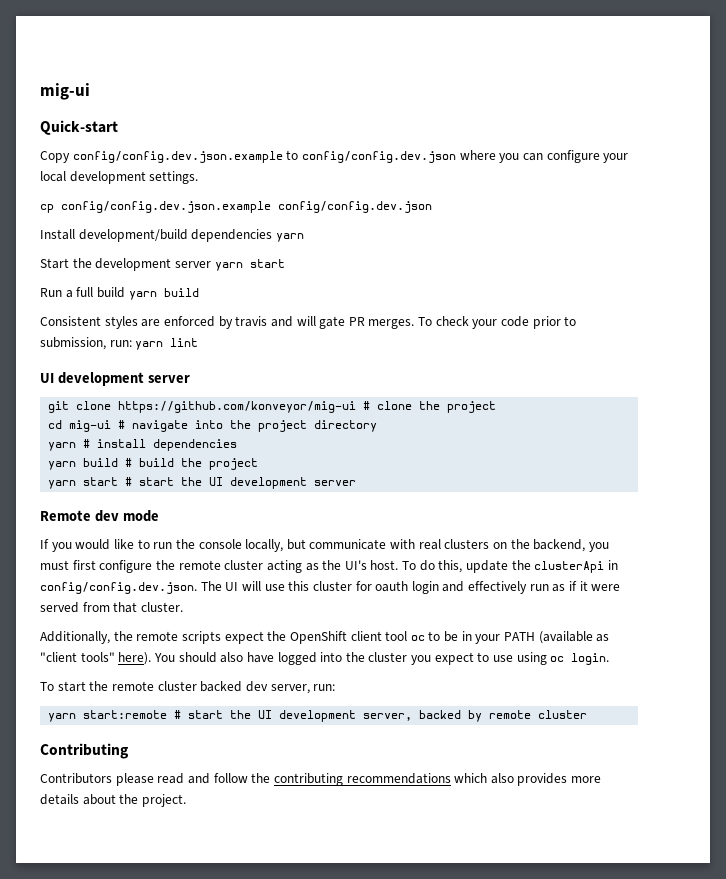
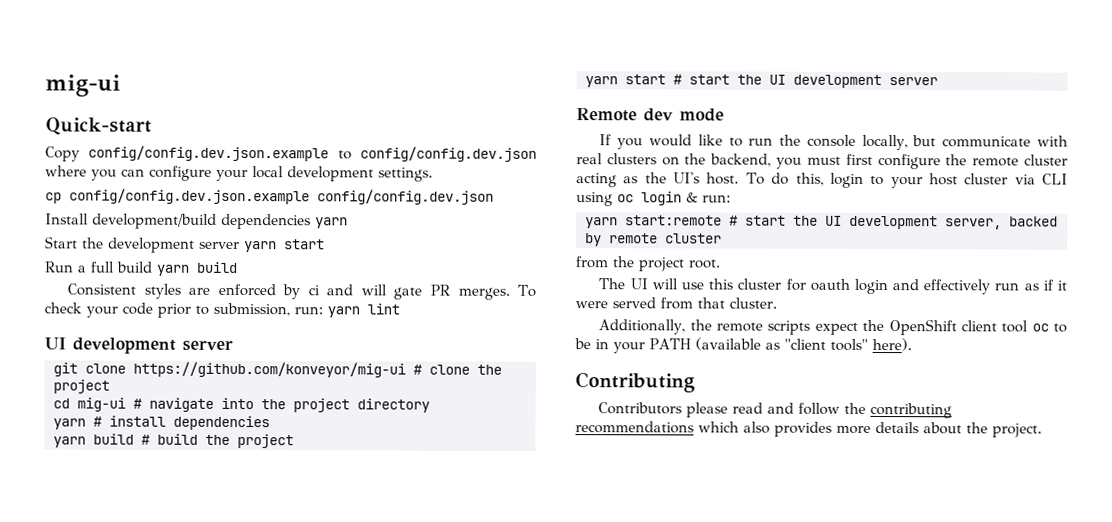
[235,316,268,327] travis -> [307,285,320,296] ci
[466,560,618,573] [40,582,197,594] update the clusterApi in config/config.dev.json. -> [829,172,1068,189] [576,191,731,207] [585,215,1058,230] [585,233,722,247] [575,256,721,272] login to your host cluster via CLI using oc login & run: // yarn start:remote # start the UI development server, backed by remote cluster // from the project root. //
[153,652,610,665] [40,681,336,694] [48,710,588,722] You should also have logged into the cluster you expect to use using oc login. // To start the remote cluster backed dev server, run: // yarn start:remote # start the UI development server, backed by remote cluster -> (912, 344) none

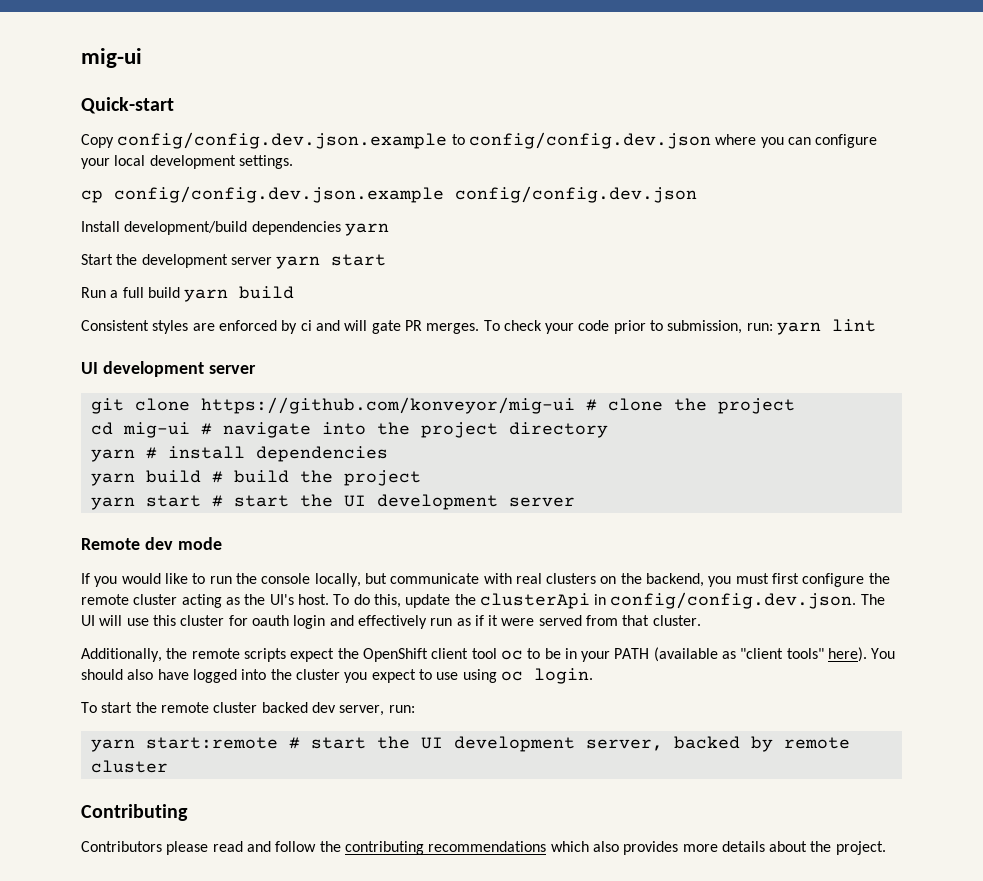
[829,172,1068,189] [576,191,731,207] [585,215,1058,230] [585,233,722,247] [575,256,721,272] login to your host cluster via CLI using oc login & run: // yarn start:remote # start the UI development server, backed by remote cluster // from the project root. // -> [405,592,857,609] update the clusterApi in config/config.dev.json.
(912, 344) none -> [871,648,896,659] [81,668,593,684] [81,702,415,716] [90,736,850,752] [90,760,168,773] You should also have logged into the cluster you expect to use using oc login. // To start the remote cluster backed dev server, run: // yarn start:remote # start the UI development server, backed by remote cluster

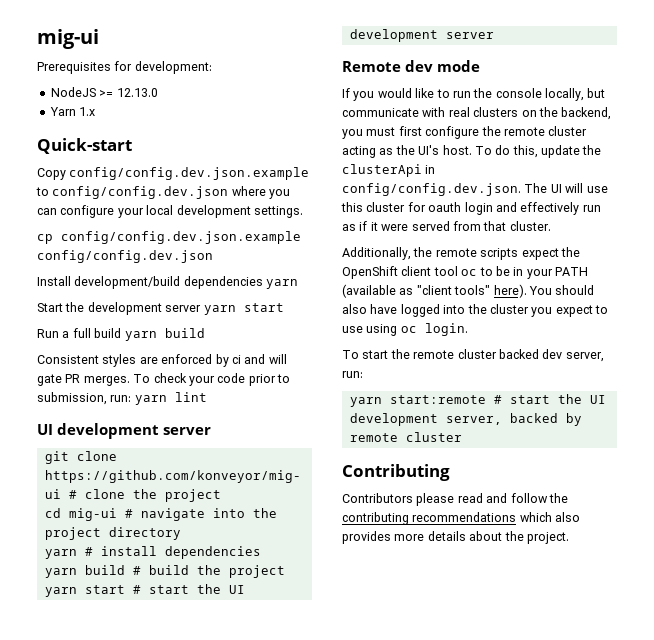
[81,48,142,68] mig-ui -> [37,29,99,49] [37,61,212,74] [50,87,158,97] [49,107,96,116] mig-ui // Prerequisites for development: // NodeJS >= 12.13.0 // Yarn 1.x

